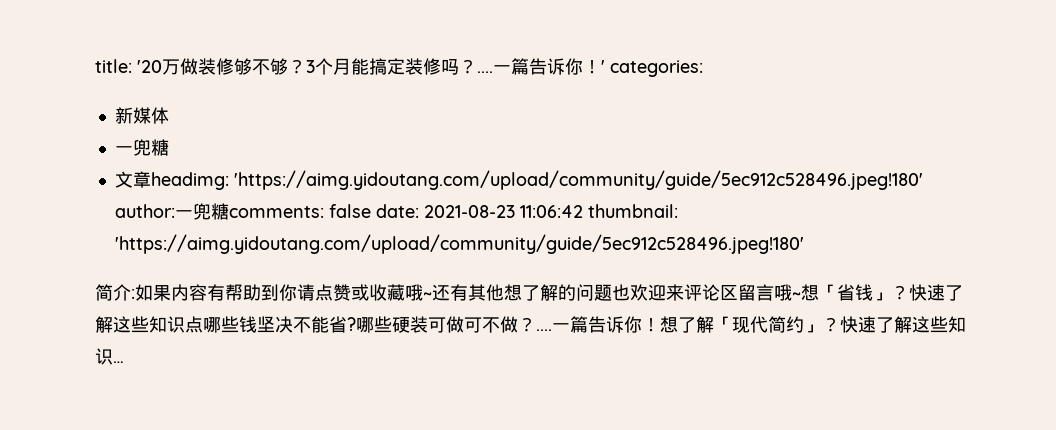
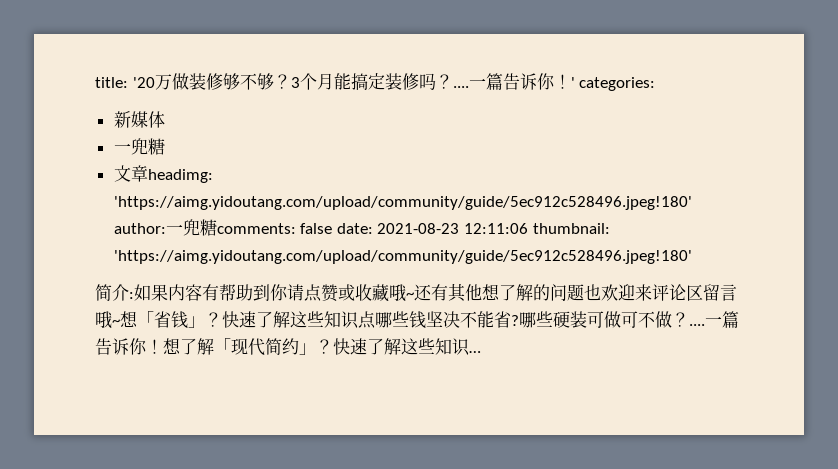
[519,205,583,218] 11:06:42 -> [464,223,529,234] 12:11:06

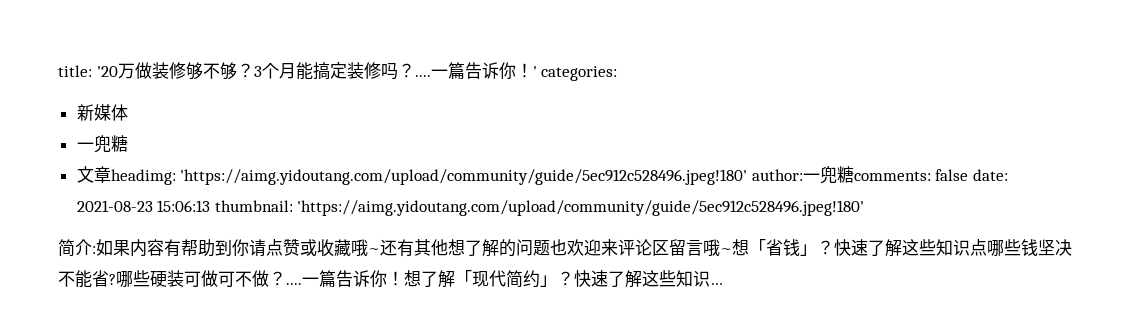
[464,223,529,234] 12:11:06 -> [157,200,211,212] 15:06:13

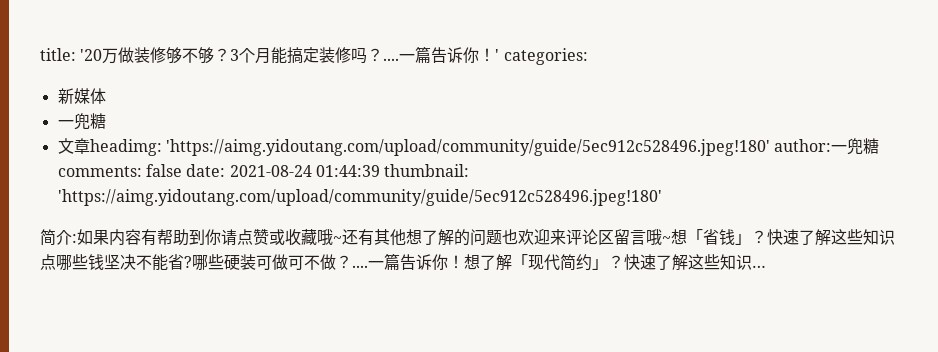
[76,200,211,212] 2021-08-23 15:06:13 -> [229,165,380,177] 2021-08-24 01:44:39

